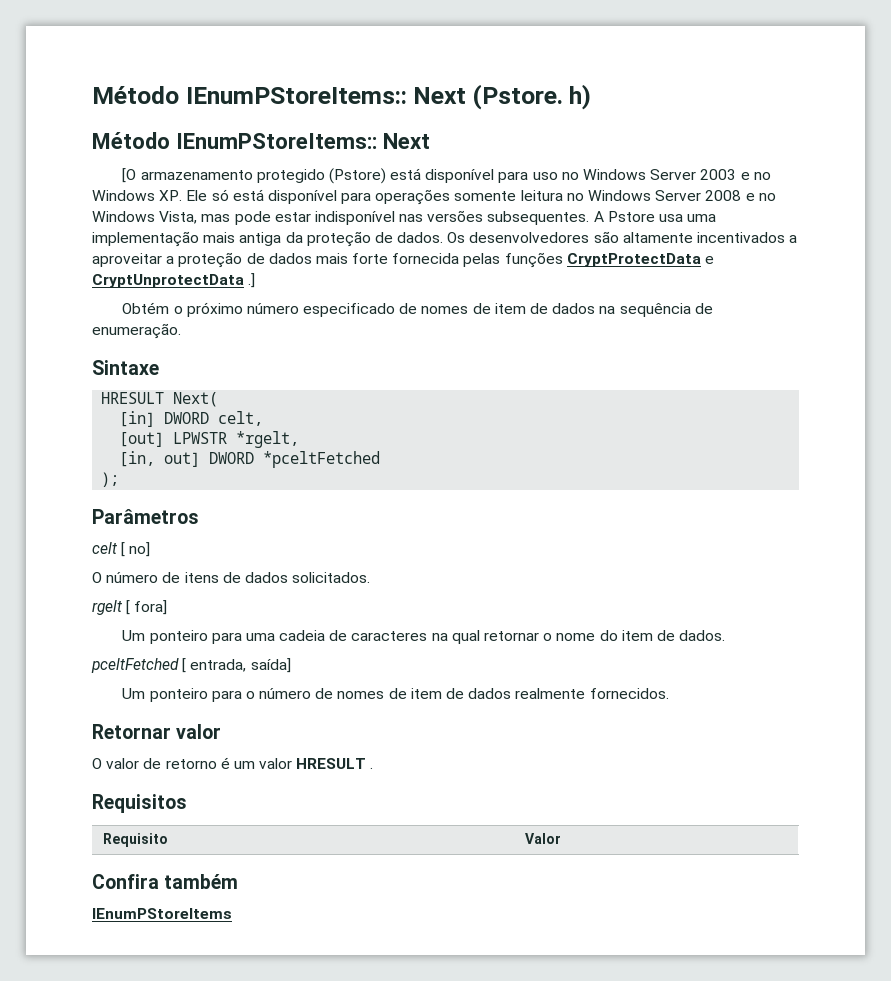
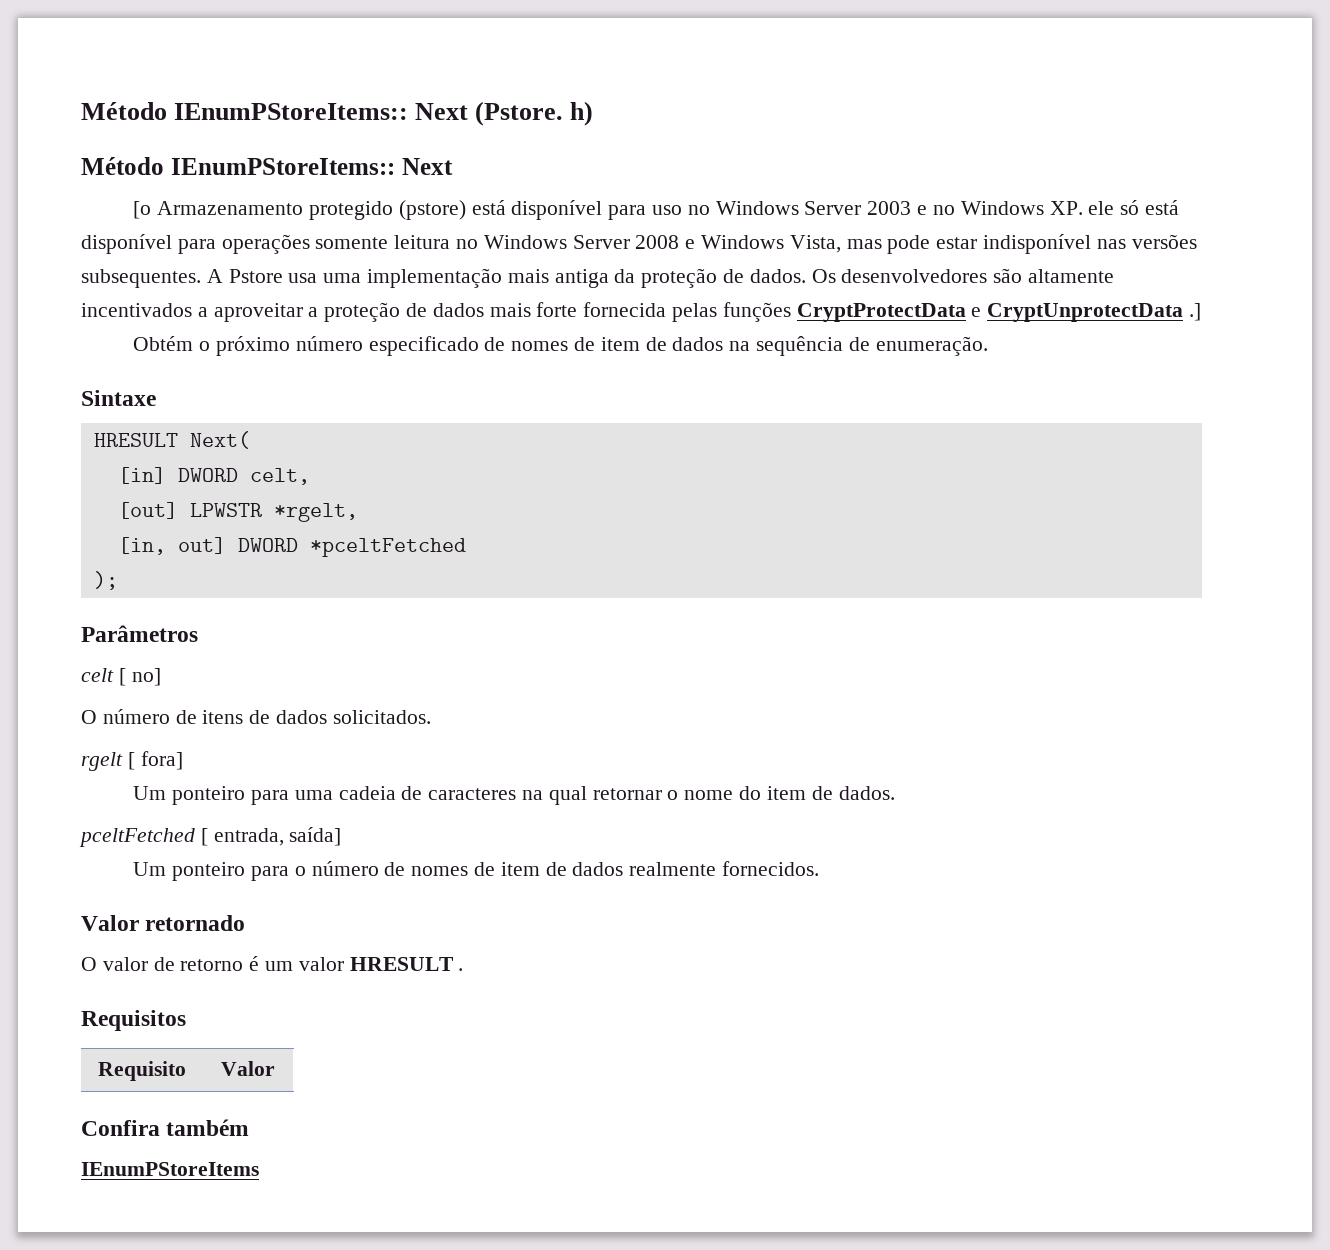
[122,168,386,184] [O armazenamento protegido (Pstore) -> [133,200,466,220] [o Armazenamento protegido (pstore)
[186,190,208,201] Ele -> [1088,201,1115,215] ele
[758,193,776,201] no -> (696, 244) none
[92,724,222,739] Retornar valor -> [81,915,246,931] Valor retornado

